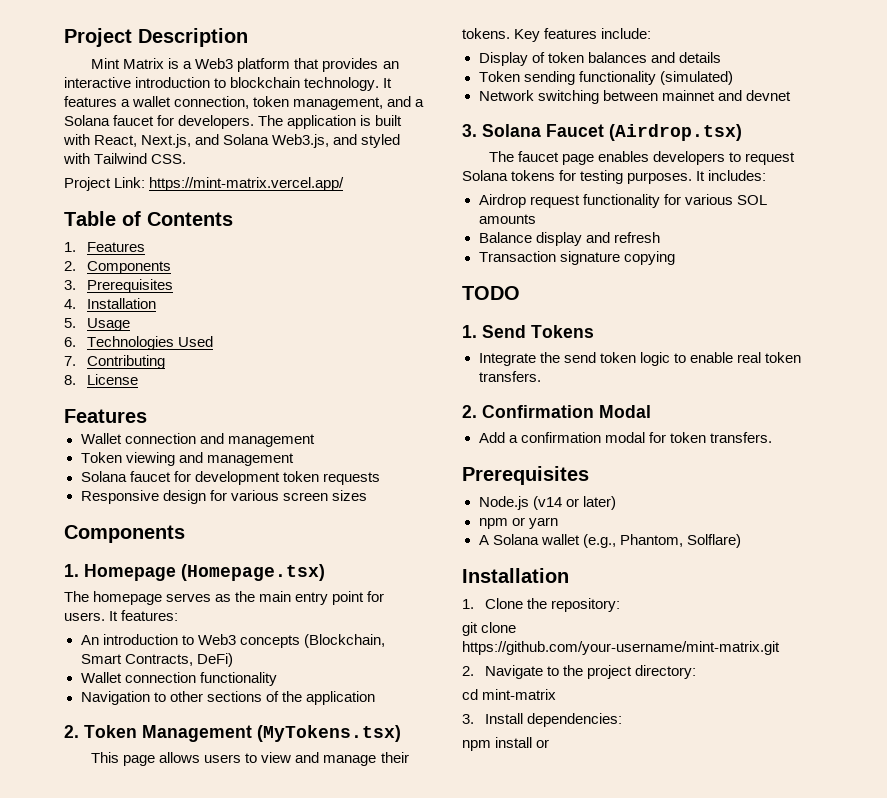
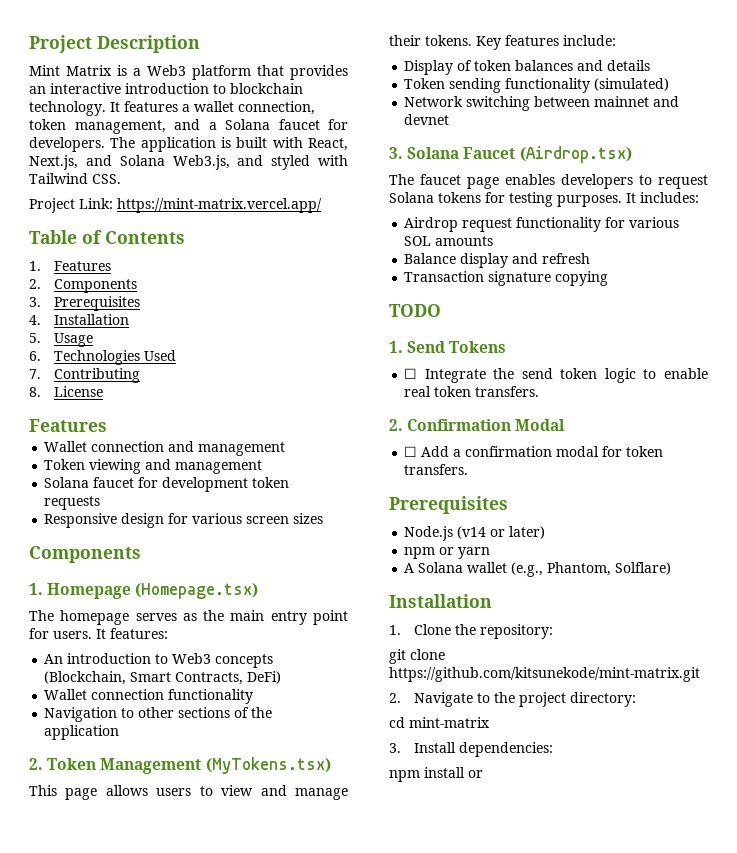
(594, 331) none -> [404,368,418,379] ☐
(651, 411) none -> [404,446,418,457] ☐
[462,641,780,655] https://github.com/your-username/mint-matrix.git -> [389,667,700,682] https://github.com/kitsunekode/mint-matrix.git

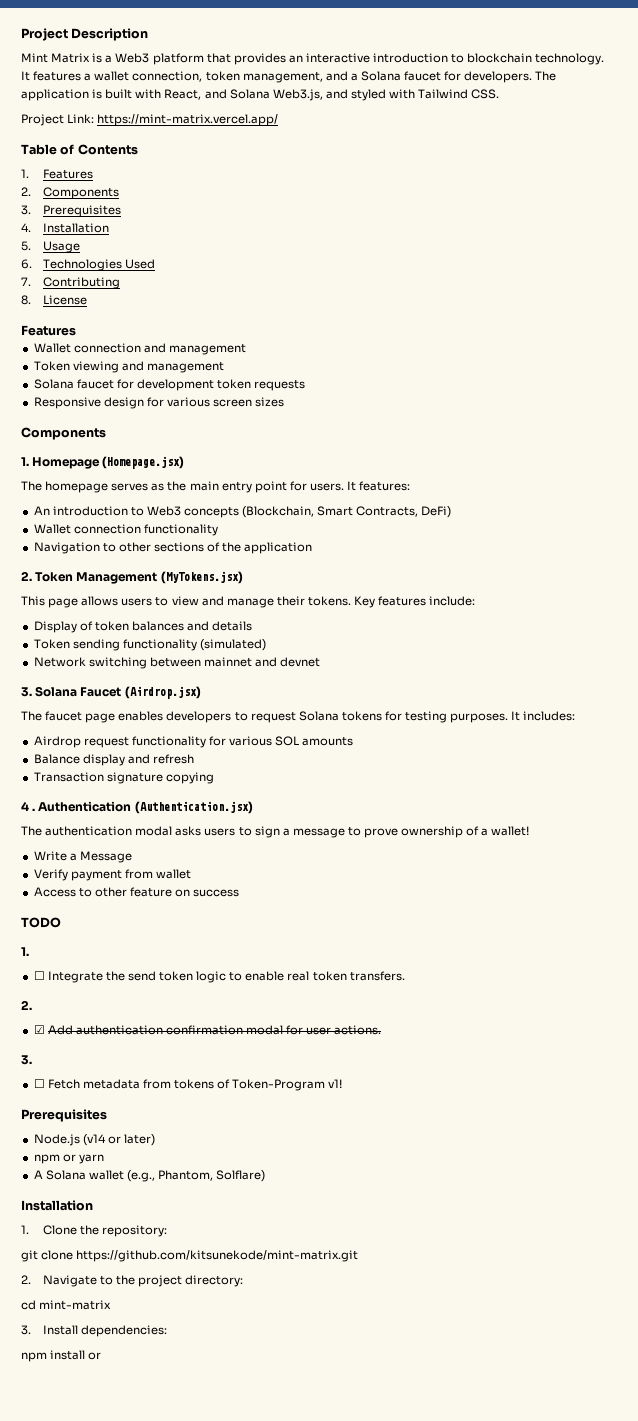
[29,155,78,170] Next.js, -> (202, 94) none
[135,583,259,599] (Homepage.tsx) -> [102,456,185,469] (Homepage.jsx)
[205,757,331,774] (MyTokens.tsx) -> [160,571,243,584] (MyTokens.jsx)
[519,146,632,163] (Airdrop.tsx) -> [124,686,201,699] (Airdrop.jsx)
(609, 278) none -> [21,801,253,814] [21,826,530,838] [33,851,132,863] [33,869,191,881] [33,887,240,897] // 4 . Authentication (Authentication.jsx) // The authentication modal asks users to sign a message to prove ownership of a wallet! // Write a Message // Verify payment from wallet // Access to other feature on success
[407,341,507,353] Send Tokens -> (29, 951) none
[407,419,566,431] [404,446,664,457] [404,464,469,475] Confirmation Modal // ☐ Add a confirmation modal for token transfers. -> [33,1025,382,1035] [21,1055,32,1065] [33,1079,343,1091] // ☑ Add authentication confirmation modal for user actions. // 3. // ☐ Fetch metadata from tokens of Token-Program v1!

